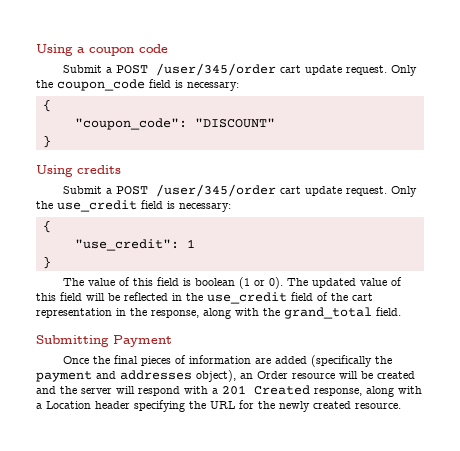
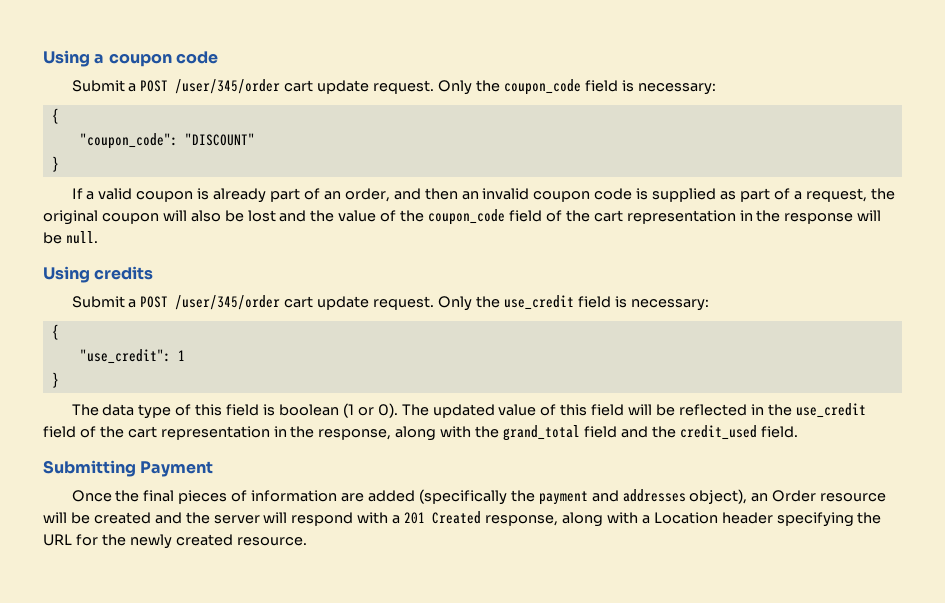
(51, 141) none -> [71,188,895,203] [43,209,882,225] [43,231,98,244] // If a valid coupon is already part of an order, and then an invalid coupon code is supplied as part of a request, the original coupon will also be lost and the value of the coupon_code field of the cart representation in the response will be null.
[88,278,116,286] value -> [102,404,172,419] data type
(372, 313) none -> [583,425,757,440] field and the credit_used

